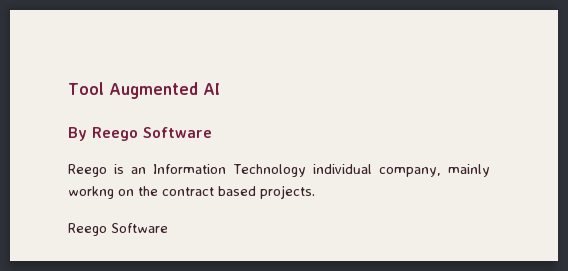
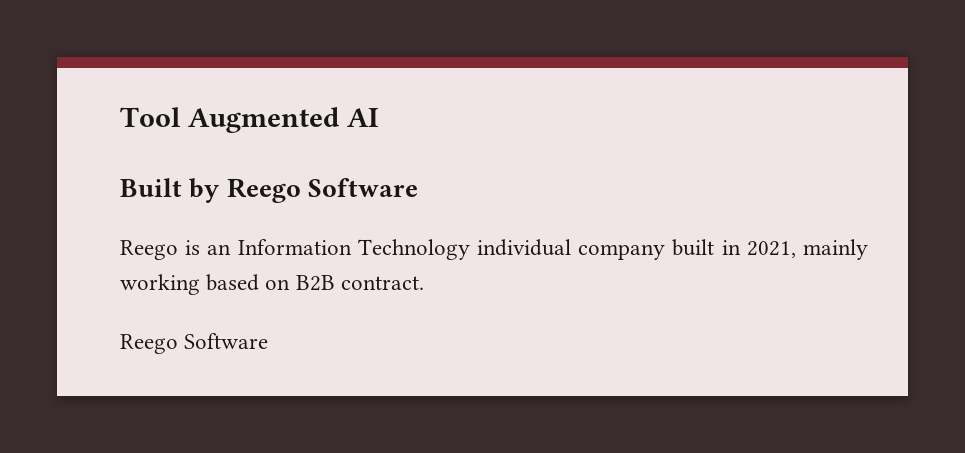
[68,127,87,141] By -> [120,178,220,203] Built by
[378,164,490,177] [68,185,315,199] company, mainly workng on the contract based projects. -> [578,239,869,260] [120,274,424,295] company built in 2021, mainly working based on B2B contract.

